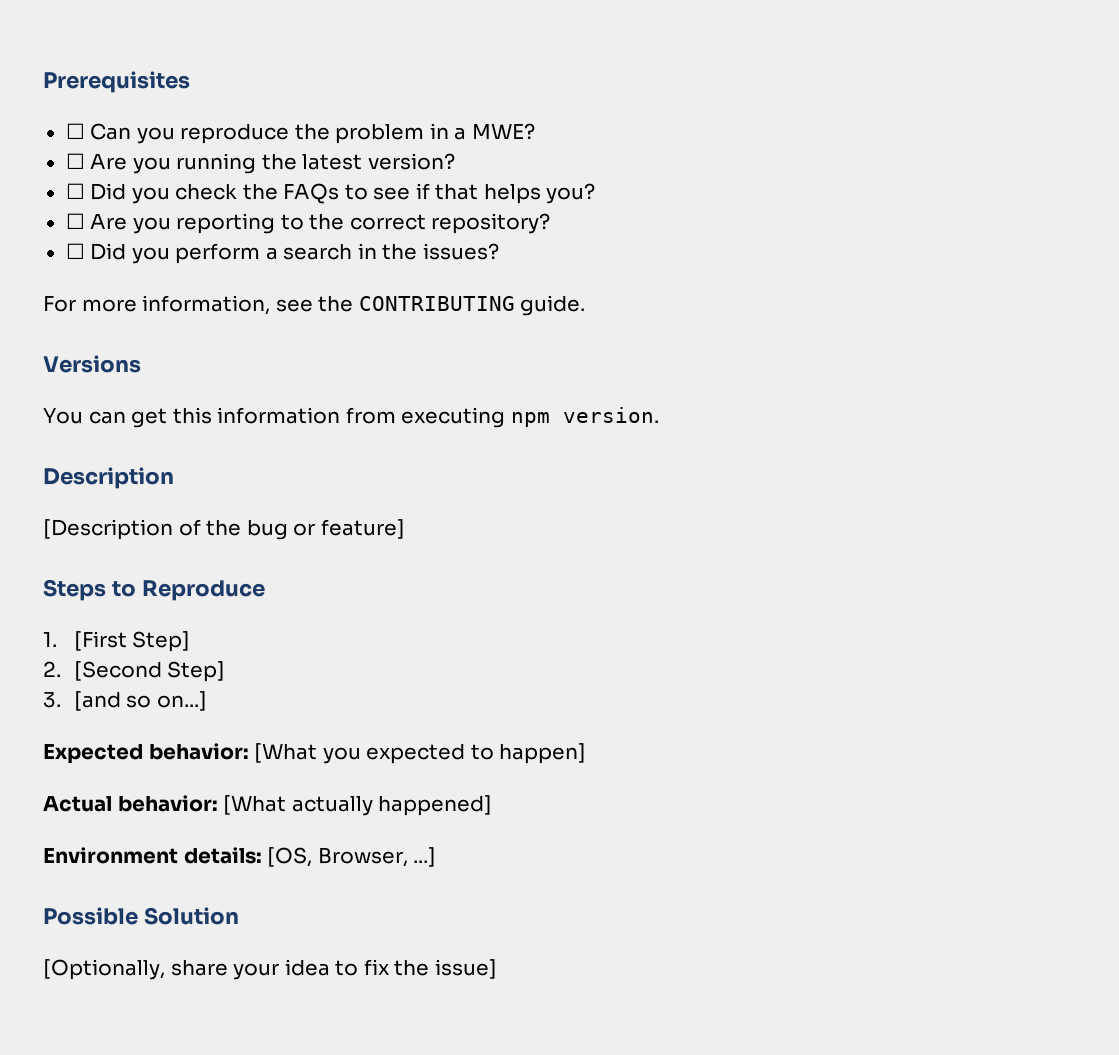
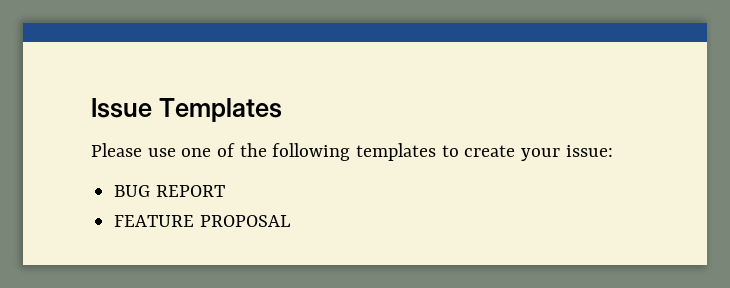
[43,71,190,93] [65,123,535,144] [65,153,455,174] [65,183,596,204] [65,213,551,234] [65,243,499,264] [43,295,586,316] [43,355,141,373] [43,407,659,428] [43,467,174,489] [43,519,405,540] [43,579,265,601] [43,631,191,652] [43,661,226,682] [43,691,207,711] [43,743,587,764] [43,795,493,816] [43,847,437,867] [43,907,239,925] [43,959,497,980] Prerequisites // ☐ Can you reproduce the problem in a MWE? // ☐ Are you running the latest version? // ☐ Did you check the FAQs to see if that helps you? // ☐ Are you reporting to the correct repository? // ☐ Did you perform a search in the issues? // For more information, see the CONTRIBUTING guide. // Versions // You can get this information from executing npm version. // Description // [Description of the bug or feature] // Steps to Reproduce // 1. [First Step] // 2. [Second Step] // 3. [and so on...] // Expected behavior: [What you expected to happen] // Actual behavior: [What actually happened] // Environment details: [OS, Browser, ...] // Possible Solution // [Optionally, share your idea to fix the issue] -> [91,98,282,122] [91,143,613,161] [114,185,225,197] [114,215,290,227] Issue Templates // Please use one of the following templates to create your issue: // BUG REPORT // FEATURE PROPOSAL

